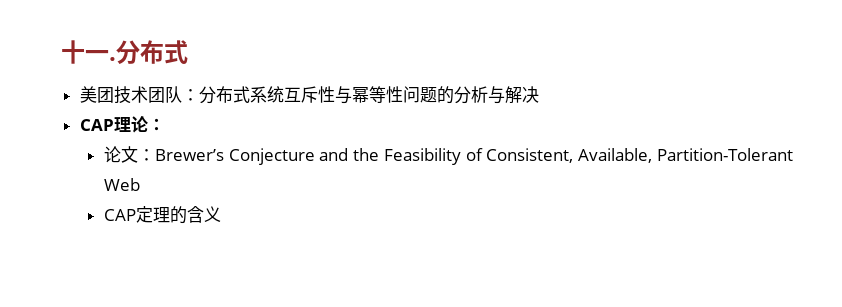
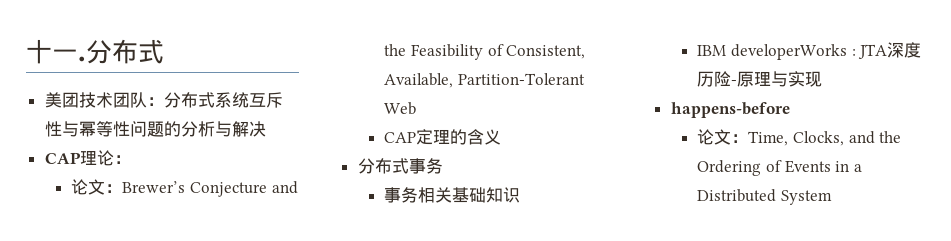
(221, 214) none -> [357,158,443,174] [384,187,521,203] [697,42,922,60] [697,71,823,87] [670,102,790,118] [697,129,902,146] [697,160,862,176] [697,189,832,205] // 分布式事务 // 事务相关基础知识 // IBM developerWorks : JTA深度历险-原理与实现 // happens-before // 论文：Time, Clocks, and the Ordering of Events in a Distributed System

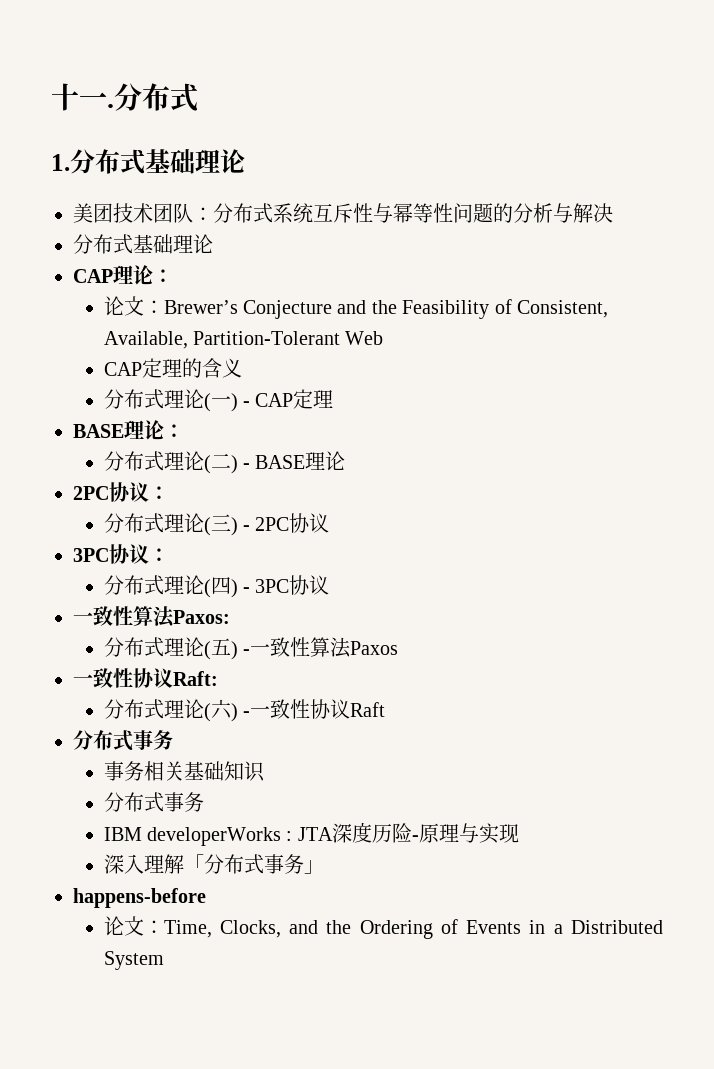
(164, 51) none -> [51,149,245,175] // 1.分布式基础理论
(266, 129) none -> [73,234,213,254] // 分布式基础理论
(502, 137) none -> [103,389,334,412] [73,420,184,440] [103,451,346,474] [73,482,169,502] [103,513,330,536] [73,544,169,564] [103,575,330,598] [73,606,230,628] [103,637,399,660] [73,668,218,688] [103,699,386,722] // 分布式理论(一) - CAP定理 // BASE理论： // 分布式理论(二) - BASE理论 // 2PC协议： // 分布式理论(三) - 2PC协议 // 3PC协议： // 分布式理论(四) - 3PC协议 // 一致性算法Paxos: // 分布式理论(五) -一致性算法Paxos // 一致性协议Raft: // 分布式理论(六) -一致性协议Raft
(521, 195) none -> [103,792,204,812] // 分布式事务
(823, 79) none -> [103,854,324,874] // 深入理解「分布式事务」

